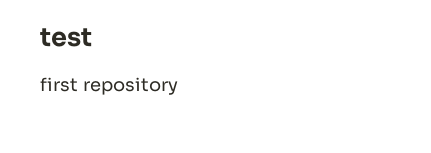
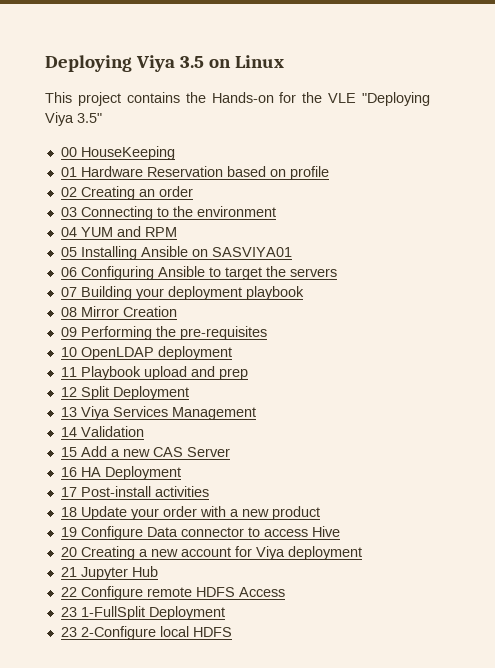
[40,28,92,47] [40,77,178,95] test // first repository -> [45,55,284,72] [45,92,430,106] [45,112,102,126] [60,146,175,160] [60,166,329,180] [60,186,193,200] [60,206,276,220] [60,226,177,237] [60,246,292,260] [60,266,337,280] [60,286,304,300] [60,306,177,317] [60,326,267,340] [60,346,232,360] [60,366,248,380] [60,386,189,400] [60,406,256,420] [60,426,144,437] [60,446,230,457] [60,466,181,480] [60,486,209,497] [60,506,320,520] [60,526,340,540] [60,546,362,560] [60,566,158,580] [60,586,285,600] [60,606,225,620] [60,626,232,640] Deploying Viya 3.5 on Linux // This project contains the Hands-on for the VLE "Deploying Viya 3.5" // 00 HouseKeeping // 01 Hardware Reservation based on profile // 02 Creating an order // 03 Connecting to the environment // 04 YUM and RPM // 05 Installing Ansible on SASVIYA01 // 06 Configuring Ansible to target the servers // 07 Building your deployment playbook // 08 Mirror Creation // 09 Performing the pre-requisites // 10 OpenLDAP deployment // 11 Playbook upload and prep // 12 Split Deployment // 13 Viya Services Management // 14 Validation // 15 Add a new CAS Server // 16 HA Deployment // 17 Post-install activities // 18 Update your order with a new product // 19 Configure Data connector to access Hive // 20 Creating a new account for Viya deployment // 21 Jupyter Hub // 22 Configure remote HDFS Access // 23 1-FullSplit Deployment // 23 2-Configure local HDFS

